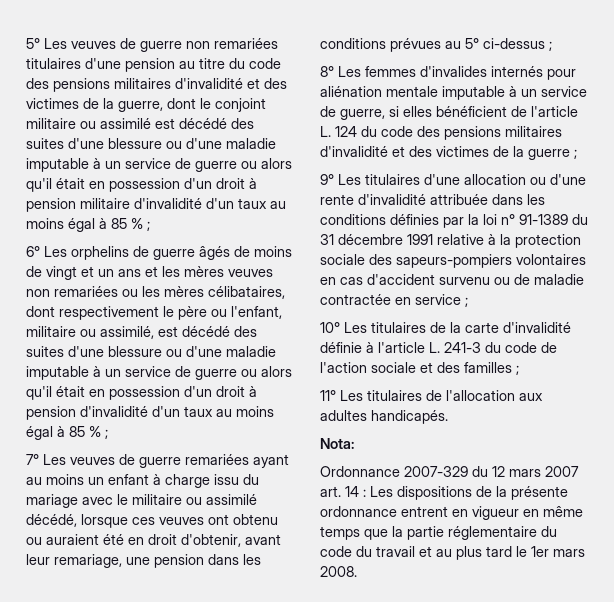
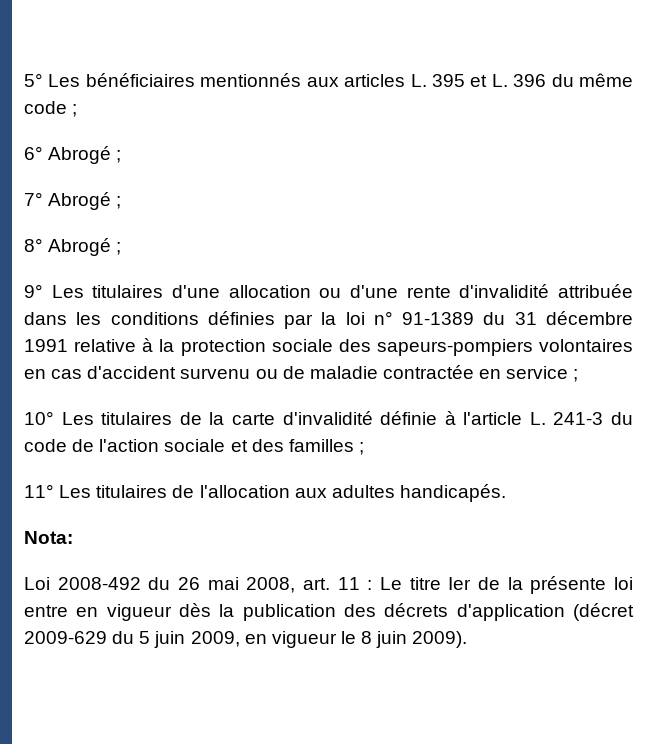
[71,38,278,52] [26,58,281,72] [26,78,287,92] [26,98,266,112] [26,118,254,129] [26,138,276,149] [26,158,292,172] [26,178,257,192] [26,198,286,212] [26,218,150,232] [26,246,292,260] [26,266,273,280] [26,286,285,299] [26,306,282,320] [26,326,257,339] [26,346,276,357] [26,366,292,380] [26,386,257,400] [26,406,274,420] [26,426,108,440] [26,454,289,468] [26,474,259,488] [26,494,257,508] [26,514,278,528] [26,534,281,547] [26,554,261,568] [320,38,552,52] [320,66,576,80] [320,86,587,100] [320,106,578,120] [320,126,562,140] [320,146,570,160] veuves de guerre non remariées titulaires d'une pension au titre du code des pensions militaires d'invalidité et des victimes de la guerre, dont le conjoint militaire ou assimilé est décédé des suites d'une blessure ou d'une maladie imputable à un service de guerre ou alors qu'il était en possession d'un droit à pension militaire d'invalidité d'un taux au moins égal à 85 % ; // 6° Les orphelins de guerre âgés de moins de vingt et un ans et les mères veuves non remariées ou les mères célibataires, dont respectivement le père ou l'enfant, militaire ou assimilé, est décédé des suites d'une blessure ou d'une maladie imputable à un service de guerre ou alors qu'il était en possession d'un droit à pension d'invalidité d'un taux au moins égal à 85 % ; // 7° Les veuves de guerre remariées ayant au moins un enfant à charge issu du mariage avec le militaire ou assimilé décédé, lorsque ces veuves ont obtenu ou auraient été en droit d'obtenir, avant leur remariage, une pension dans les conditions prévues au 5° ci-dessus ; // 8° Les femmes d'invalides internés pour aliénation mentale imputable à un service de guerre, si elles bénéficient de l'article L. 124 du code des pensions militaires d'invalidité et des victimes de la guerre -> [85,73,633,87] [24,101,78,117] [24,146,122,164] [24,192,122,210] [24,238,112,256] bénéficiaires mentionnés aux articles L. 395 et L. 396 du même code ; // 6° Abrogé ; // 7° Abrogé ; // 8° Abrogé
[320,466,579,477] [320,486,568,500] [320,506,583,520] [320,526,557,540] [320,546,585,560] [320,566,357,577] Ordonnance 2007-329 du 12 mars 2007 art. 14 : Les dispositions de la présente ordonnance entrent en vigueur en même temps que la partie réglementaire du code du travail et au plus tard le 1er mars 2008. -> [24,576,634,594] [24,603,635,621] [24,631,468,648] Loi 2008-492 du 26 mai 2008, art. 11 : Le titre Ier de la présente loi entre en vigueur dès la publication des décrets d'application (décret 2009-629 du 5 juin 2009, en vigueur le 8 juin 2009).

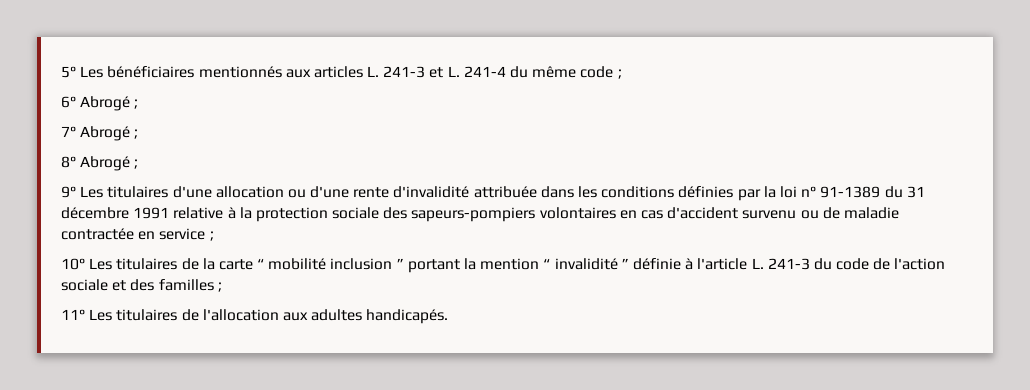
[431,74,465,87] 395 -> [383,66,426,78] 241-3
[513,74,547,87] 396 -> [463,66,506,77] 241-4
[282,411,373,425] d'invalidité -> [257,258,629,273] “ mobilité inclusion ” portant la mention “ invalidité ”
[24,531,73,544] [24,576,634,594] [24,603,635,621] [24,631,468,648] // Nota: // Loi 2008-492 du 26 mai 2008, art. 11 : Le titre Ier de la présente loi entre en vigueur dès la publication des décrets d'application (décret 2009-629 du 5 juin 2009, en vigueur le 8 juin 2009). -> (449, 316) none

